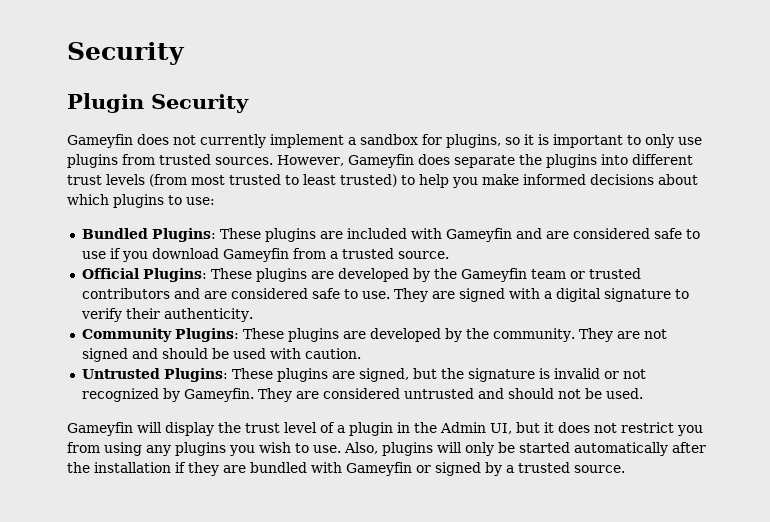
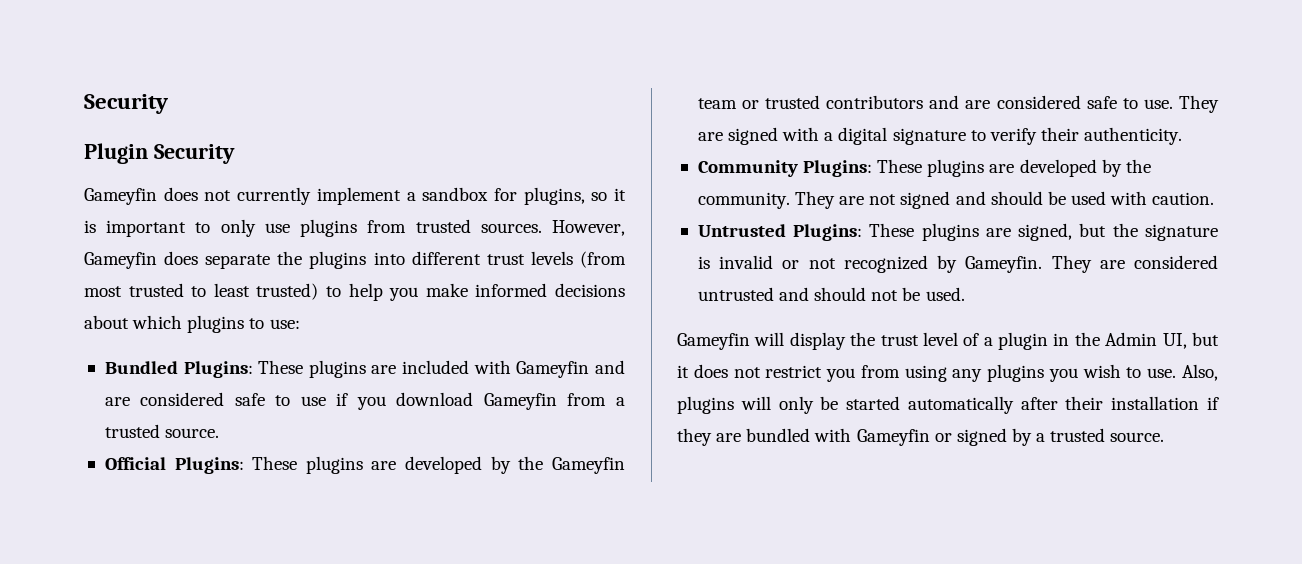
[67,462,90,473] the -> [1065,396,1104,410] their

